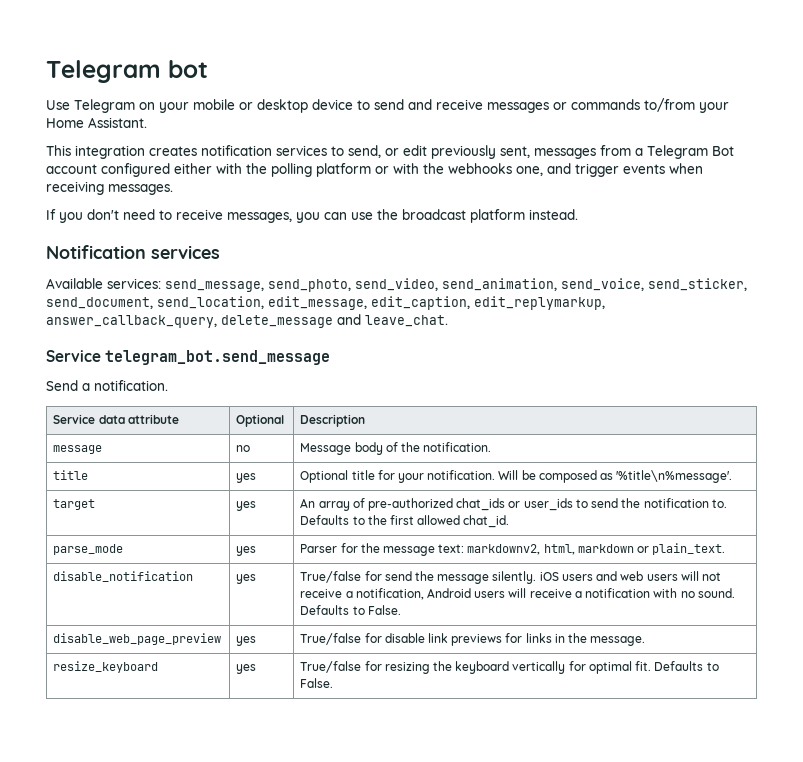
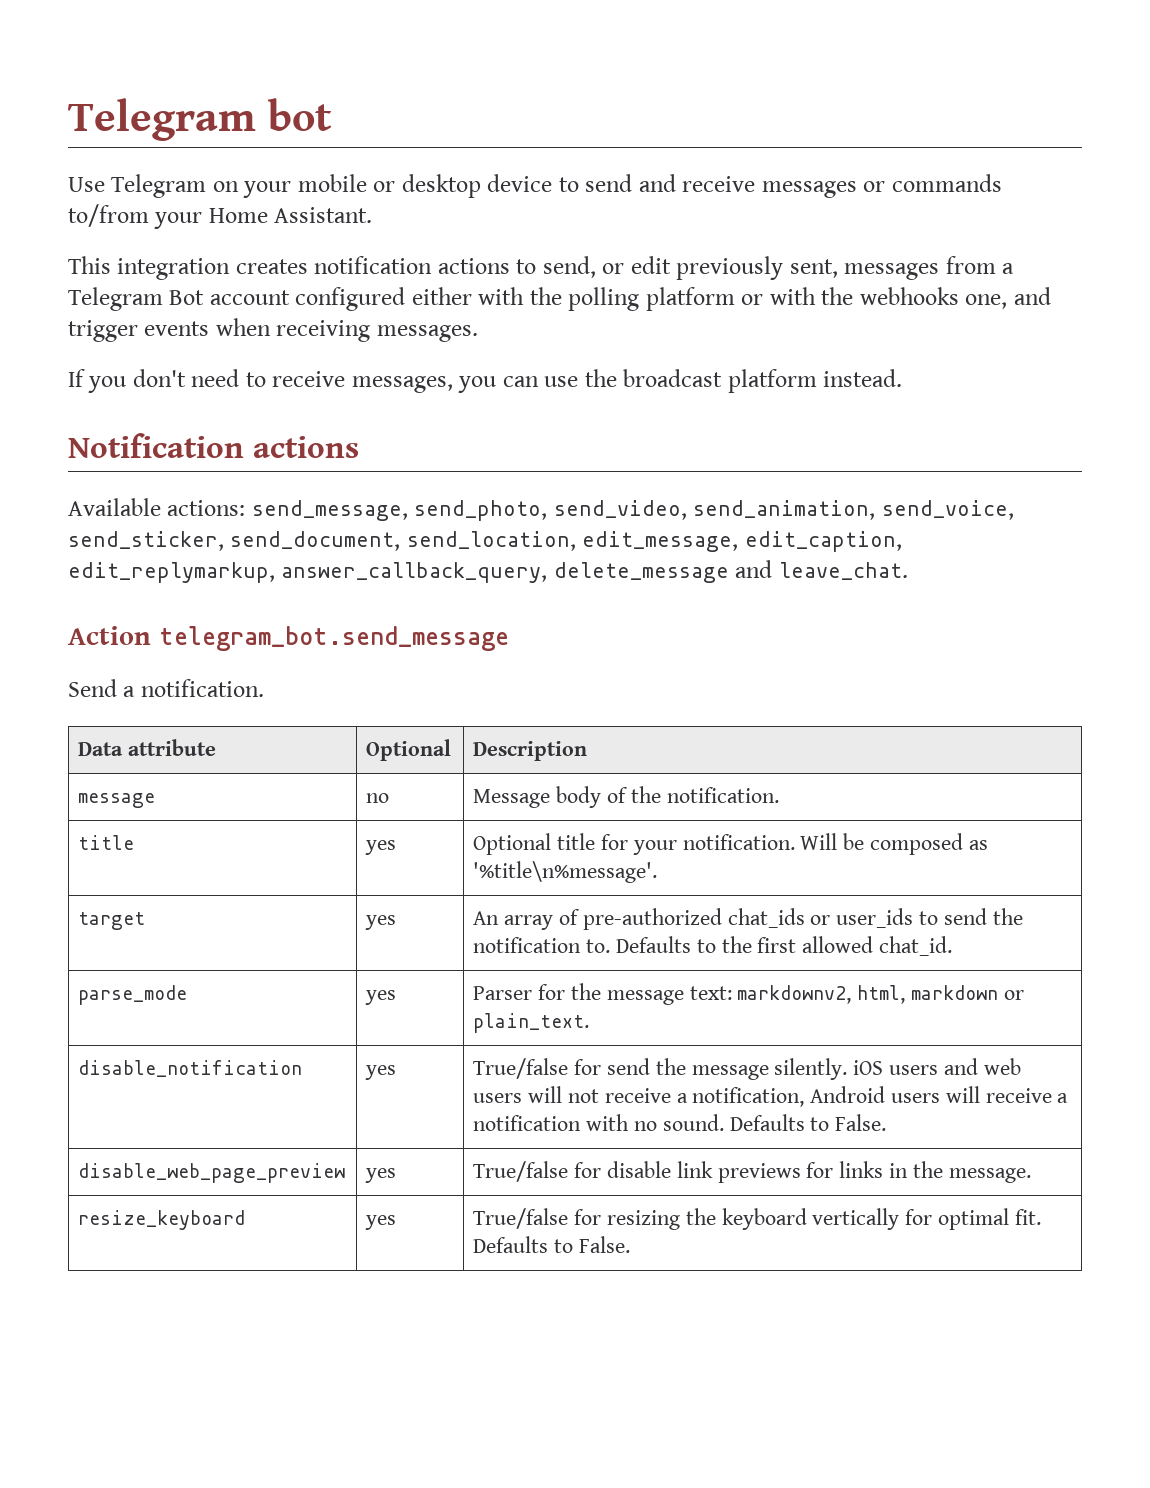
[276,145,327,156] services -> [437,258,510,274] actions
[151,245,220,259] services -> [253,436,359,458] actions
[107,278,161,289] services: -> [167,500,246,516] actions:
[46,350,101,362] Service -> [68,626,151,645] Action
[53,414,125,424] Service data -> [78,742,124,756] Data

